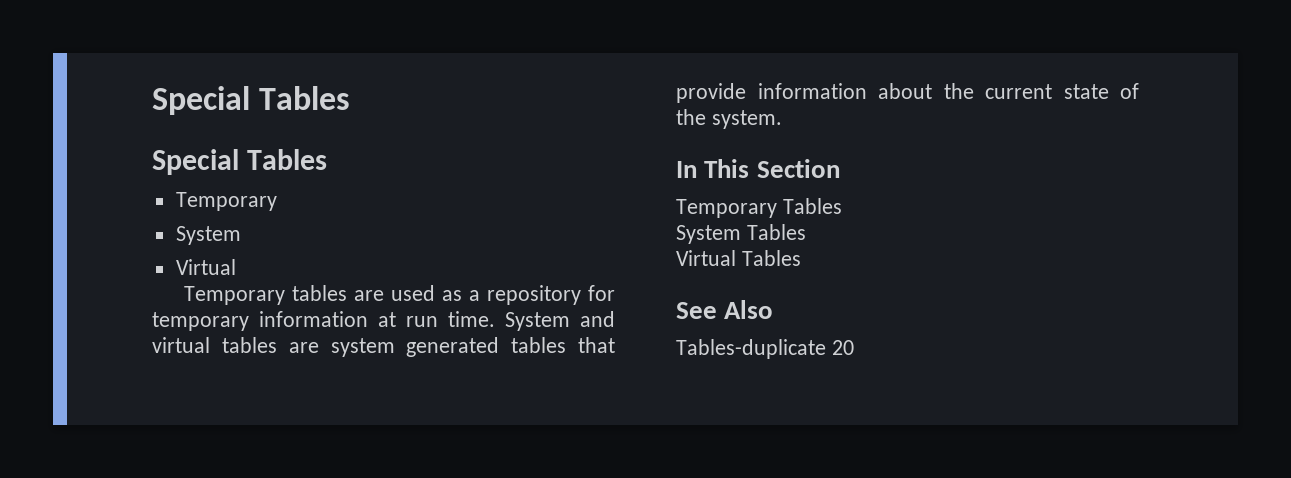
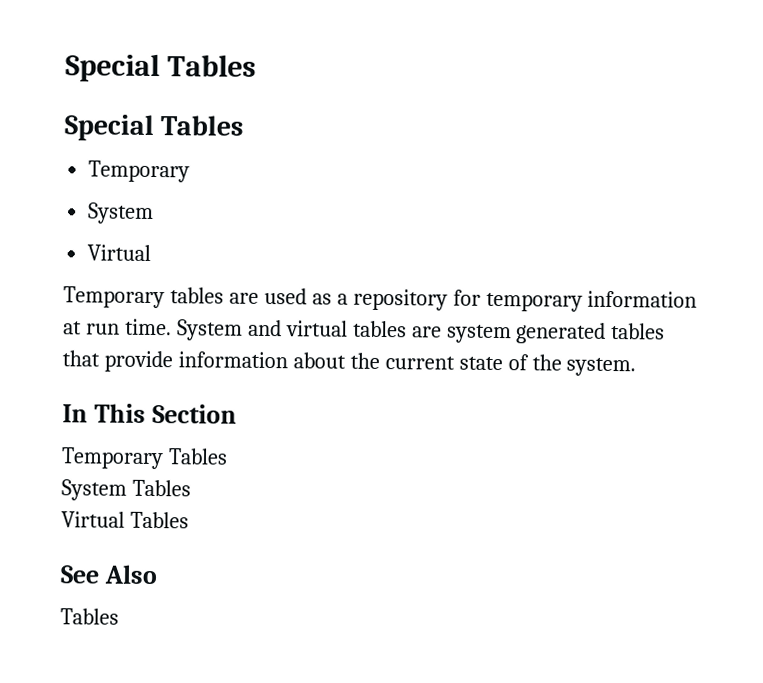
[676,339,854,359] Tables-duplicate 20 -> [60,608,119,625] Tables

